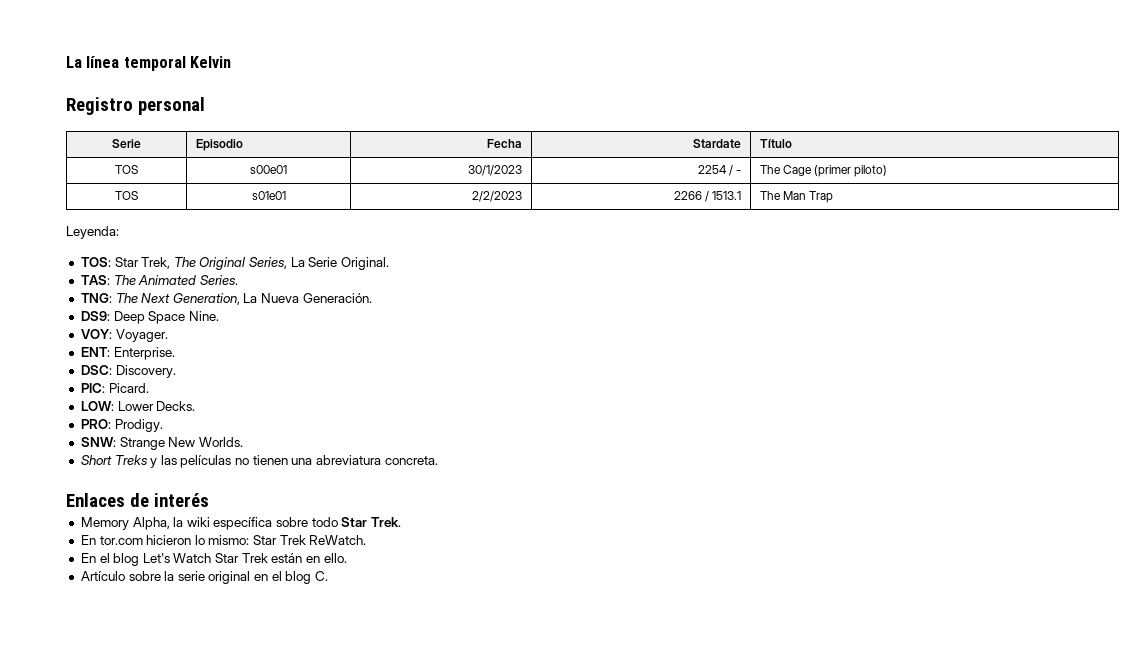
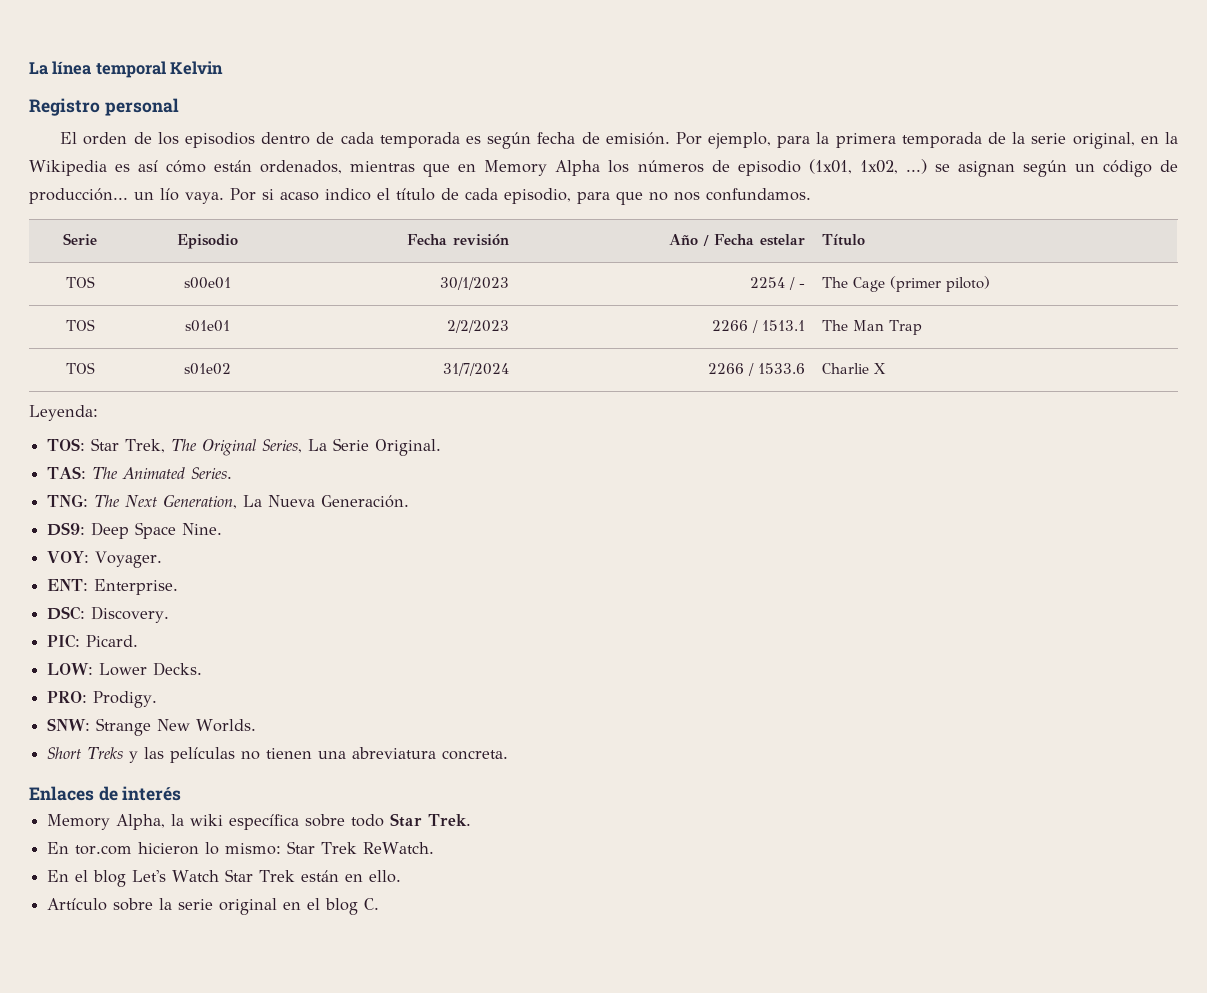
[112,139,141,148] [195,139,243,151] [487,139,523,148] [693,139,742,148] // Serie | Episodio | Fecha | Stardate -> [60,132,1178,149] [29,159,1179,177] [29,188,811,205] [63,233,97,245] [177,234,238,249] [407,234,510,246] [669,234,806,246] // El orden de los episodios dentro de cada temporada es según fecha de emisión. Por ejemplo, para la primera temporada de la serie original, en la Wikipedia es así cómo están ordenados, mientras que en Memory Alpha los números de episodio (1x01, 1x02, ...) se asignan según un código de producción... un lío vaya. Por si acaso indico el título de cada episodio, para que no nos confundamos. // Serie | Episodio | Fecha revisión | Año / Fecha estelar
(834, 197) none -> [65,362,95,374] [184,363,231,375] [443,363,510,376] [708,363,806,376] [821,363,886,374] // TOS | s01e02 | 31/7/2024 | 2266 / 1533.6 | Charlie X

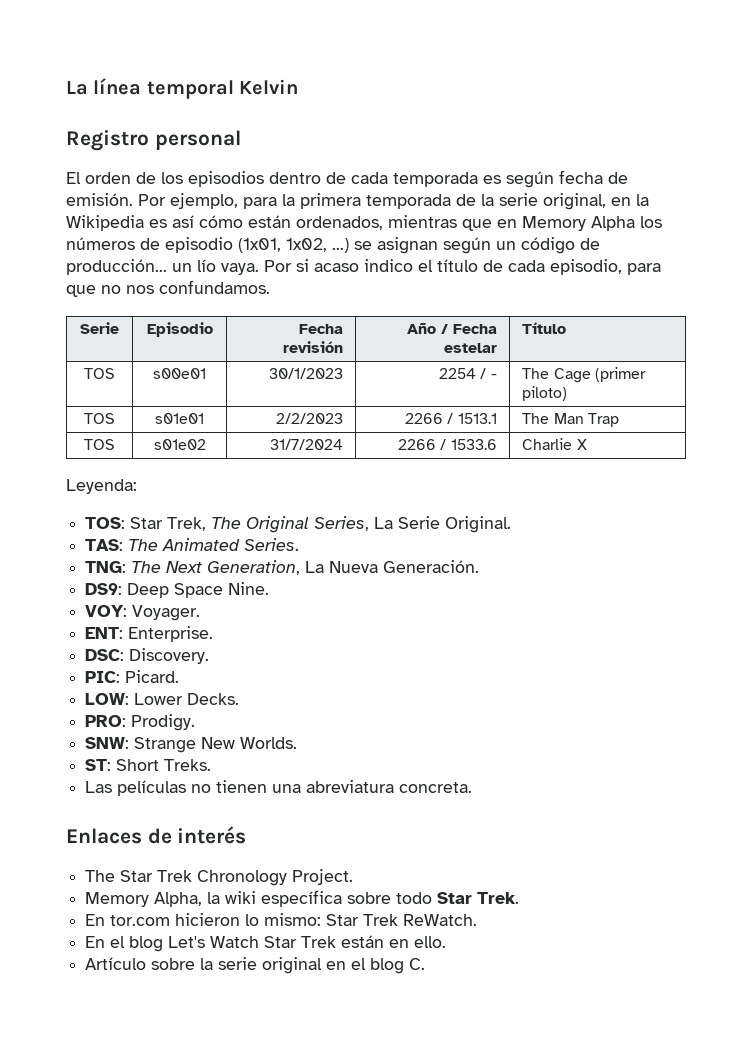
[47,747,165,763] Short Treks y las -> [85,759,212,771] [85,781,113,793] ST: Short Treks. // Las
(182, 793) none -> [85,869,354,886] // The Star Trek Chronology Project.

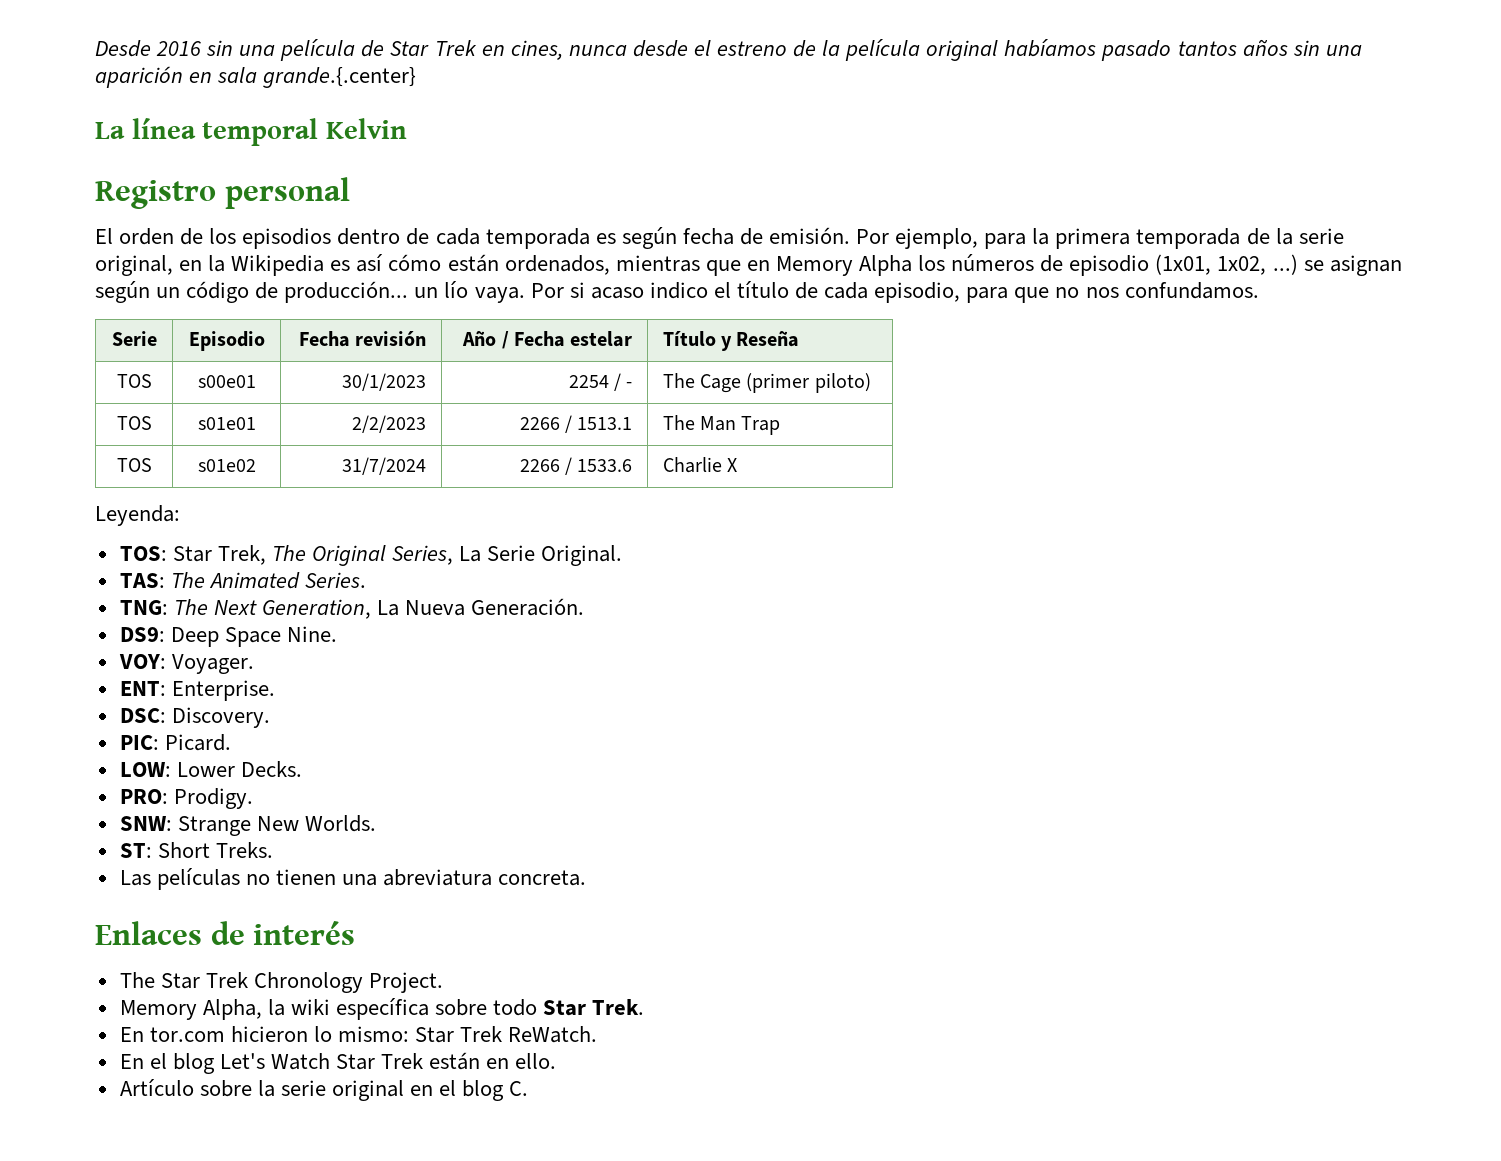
(66, 88) none -> [95,39,1362,61] [95,66,417,88] Desde 2016 sin una película de Star Trek en cines, nunca desde el estreno de la película original habíamos pasado tantos años sin una aparición en sala grande.{.center} //
(567, 328) none -> [720,331,800,351] y Reseña

